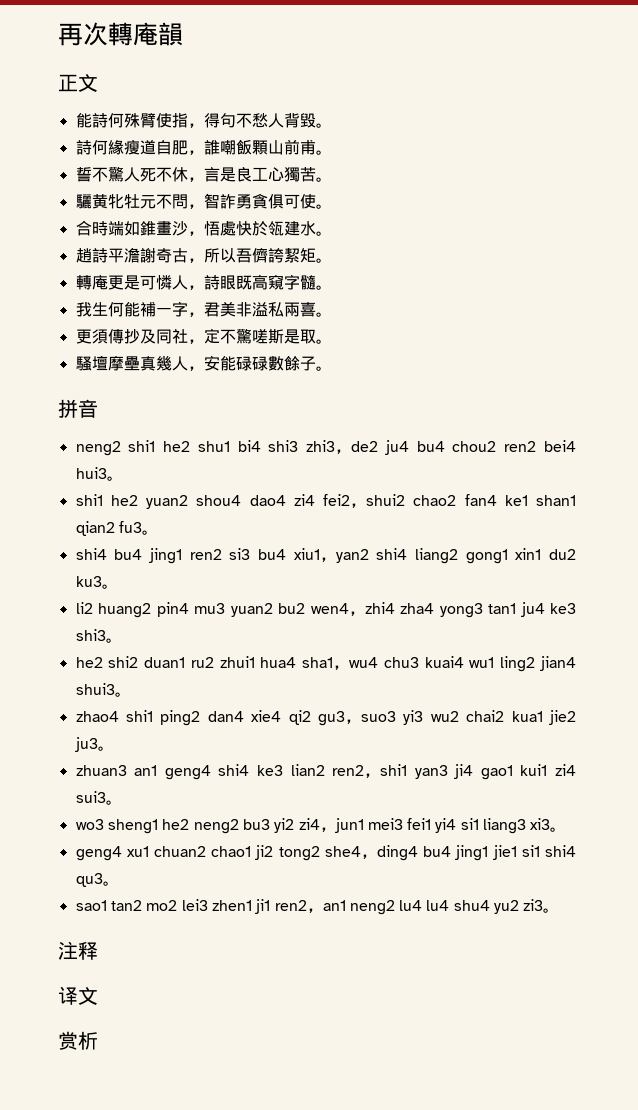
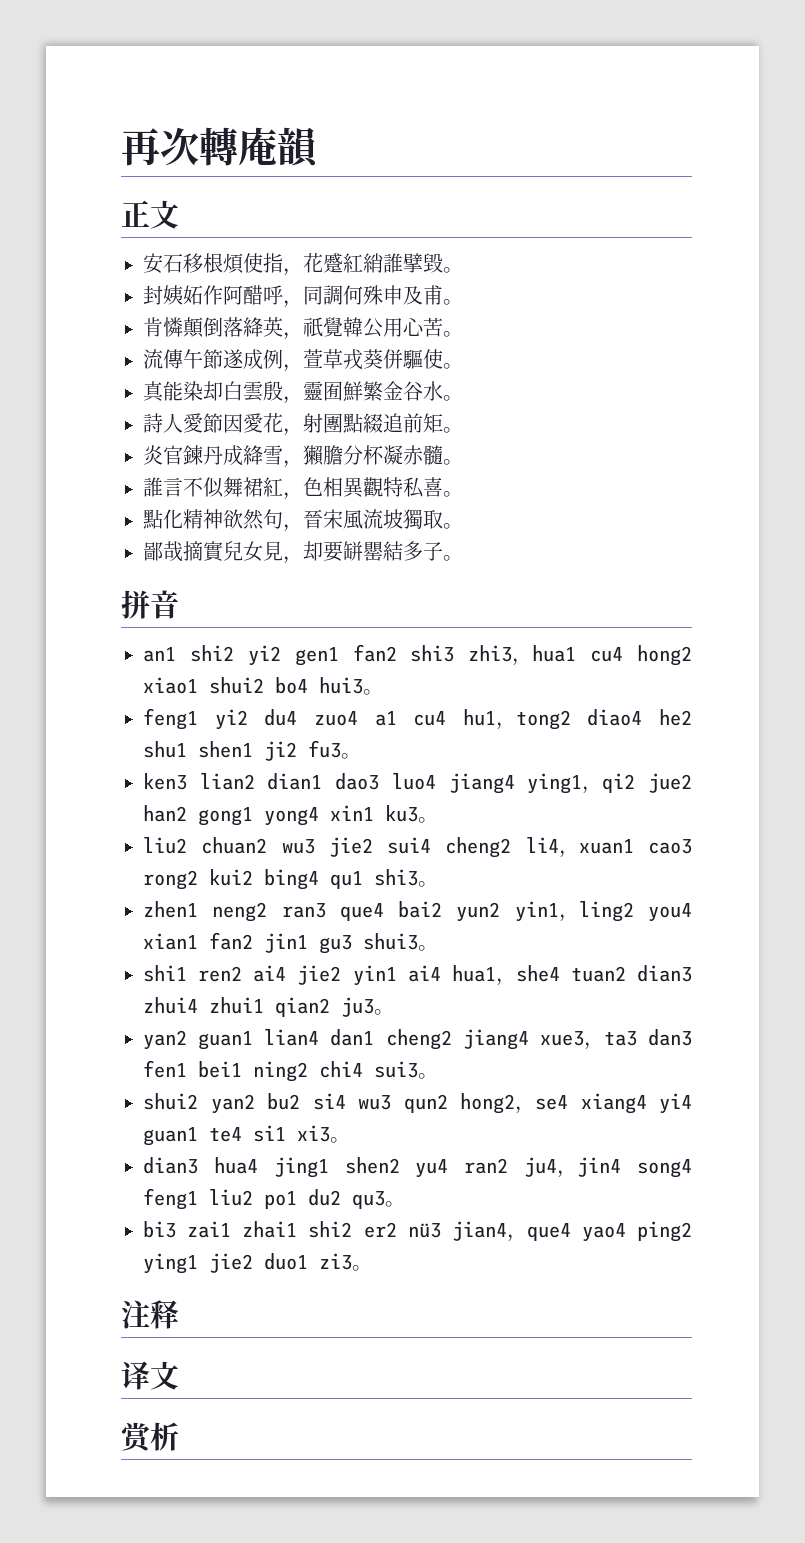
[75,113,332,128] [75,139,332,155] [75,167,332,182] [75,193,332,209] [75,220,332,236] [75,247,332,263] [75,274,332,290] [75,301,332,317] [75,328,332,344] [75,355,332,371] [58,399,98,418] [75,440,576,456] [75,467,123,481] [75,494,576,509] [75,521,158,536] [75,548,577,564] [75,576,118,589] [75,602,576,618] [75,629,122,643] [75,656,576,672] [75,683,131,697] [75,710,576,726] [74,737,114,752] [75,764,576,780] [75,791,122,805] [75,818,567,834] [75,845,576,861] [75,873,119,887] [75,899,520,915] 能詩何殊臂使指，得句不愁人背毀。 // 詩何緣瘦道自肥，誰嘲飯顆山前甫。 // 誓不驚人死不休，言是良工心獨苦。 // 驪黄牝牡元不問，智詐勇貪俱可使。 // 合時端如錐畫沙，悟處快於瓴建水。 // 趙詩平澹謝奇古，所以吾儕誇絜矩。 // 轉庵更是可憐人，詩眼既高窺字髓。 // 我生何能補一字，君美非溢私兩喜。 // 更須傳抄及同社，定不驚嗟斯是取。 // 騷壇摩壘真幾人，安能碌碌數餘子。 // 拼音 // neng2 shi1 he2 shu1 bi4 shi3 zhi3，de2 ju4 bu4 chou2 ren2 bei4 hui3。 // shi1 he2 yuan2 shou4 dao4 zi4 fei2，shui2 chao2 fan4 ke1 shan1 qian2 fu3。 // shi4 bu4 jing1 ren2 si3 bu4 xiu1，yan2 shi4 liang2 gong1 xin1 du2 ku3。 // li2 huang2 pin4 mu3 yuan2 bu2 wen4，zhi4 zha4 yong3 tan1 ju4 ke3 shi3。 // he2 shi2 duan1 ru2 zhui1 hua4 sha1，wu4 chu3 kuai4 wu1 ling2 jian4 shui3。 // zhao4 shi1 ping2 dan4 xie4 qi2 gu3，suo3 yi3 wu2 chai2 kua1 jie2 ju3。 // zhuan3 an1 geng4 shi4 ke3 lian2 ren2，shi1 yan3 ji4 gao1 kui1 zi4 sui3。 // wo3 sheng1 he2 neng2 bu3 yi2 zi4，jun1 mei3 fei1 yi4 si1 liang3 xi3。 // geng4 xu1 chuan2 chao1 ji2 tong2 she4，ding4 bu4 jing1 jie1 si1 shi4 qu3。 // sao1 tan2 mo2 lei3 zhen1 ji1 ren2，an1 neng2 lu4 lu4 shu4 yu2 -> [143,253,463,276] [143,285,463,308] [143,317,463,340] [143,349,463,372] [143,381,463,404] [143,413,463,436] [143,445,463,468] [143,477,463,500] [143,509,463,532] [143,541,463,564] [121,590,179,619] [143,644,692,666] [143,677,383,695] [143,708,692,730] [143,740,361,761] [143,773,692,794] [143,805,438,826] [143,837,692,858] [143,869,438,890] [143,901,692,922] [143,932,438,954] [143,965,692,986] [143,997,394,1017] [143,1029,692,1050] [143,1060,438,1082] [143,1093,692,1114] [143,1125,350,1146] [143,1157,692,1178] [143,1188,405,1210] [143,1221,692,1242] [143,1253,308,1274] 安石移根煩使指，花蹙紅綃誰擘毀。 // 封姨妬作阿醋呼，同調何殊申及甫。 // 肯憐顛倒落絳英，祇覺韓公用心苦。 // 流傳午節遂成例，萱草戎葵併驅使。 // 真能染却白雲殷，靈囿鮮繁金谷水。 // 詩人愛節因愛花，射團點綴追前矩。 // 炎官鍊丹成絳雪，獺膽分杯凝赤髓。 // 誰言不似舞裙紅，色相異觀特私喜。 // 點化精神欲然句，晉宋風流坡獨取。 // 鄙哉摘實兒女見，却要缾罌結多子。 // 拼音 // an1 shi2 yi2 gen1 fan2 shi3 zhi3，hua1 cu4 hong2 xiao1 shui2 bo4 hui3。 // feng1 yi2 du4 zuo4 a1 cu4 hu1，tong2 diao4 he2 shu1 shen1 ji2 fu3。 // ken3 lian2 dian1 dao3 luo4 jiang4 ying1，qi2 jue2 han2 gong1 yong4 xin1 ku3。 // liu2 chuan2 wu3 jie2 sui4 cheng2 li4，xuan1 cao3 rong2 kui2 bing4 qu1 shi3。 // zhen1 neng2 ran3 que4 bai2 yun2 yin1，ling2 you4 xian1 fan2 jin1 gu3 shui3。 // shi1 ren2 ai4 jie2 yin1 ai4 hua1，she4 tuan2 dian3 zhui4 zhui1 qian2 ju3。 // yan2 guan1 lian4 dan1 cheng2 jiang4 xue3，ta3 dan3 fen1 bei1 ning2 chi4 sui3。 // shui2 yan2 bu2 si4 wu3 qun2 hong2，se4 xiang4 yi4 guan1 te4 si1 xi3。 // dian3 hua4 jing1 shen2 yu4 ran2 ju4，jin4 song4 feng1 liu2 po1 du2 qu3。 // bi3 zai1 zhai1 shi2 er2 nü3 jian4，que4 yao4 ping2 ying1 jie2 duo1

